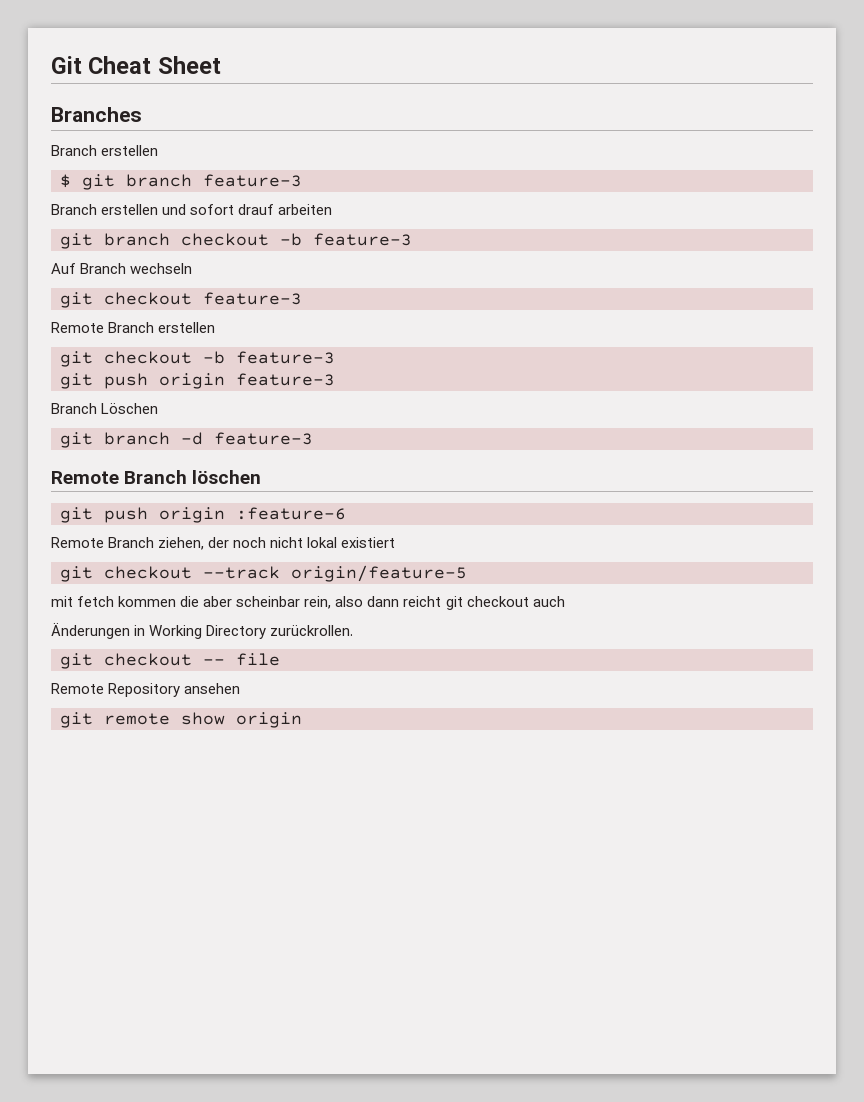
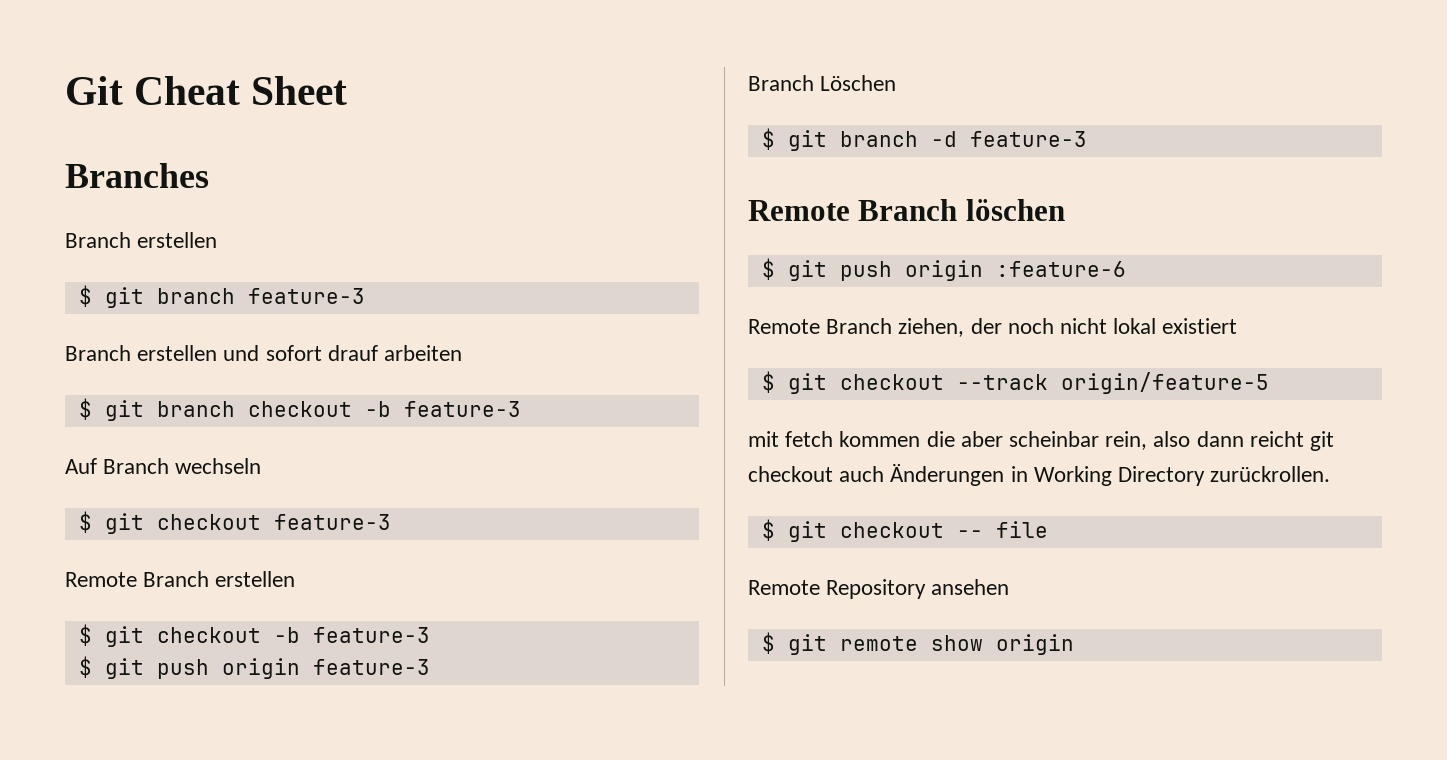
(333, 209) none -> [78,398,92,420] $
(193, 268) none -> [78,511,92,533] $
(216, 327) none -> [78,624,92,646] $
(335, 357) none -> [78,656,92,678] $
(159, 408) none -> [761,128,775,150] $
(262, 477) none -> [761,258,775,280] $
(396, 542) none -> [761,371,775,393] $
(565, 601) // -> (885, 474) none
(354, 630) none -> [761,519,775,541] $
(241, 688) none -> [761,632,775,654] $

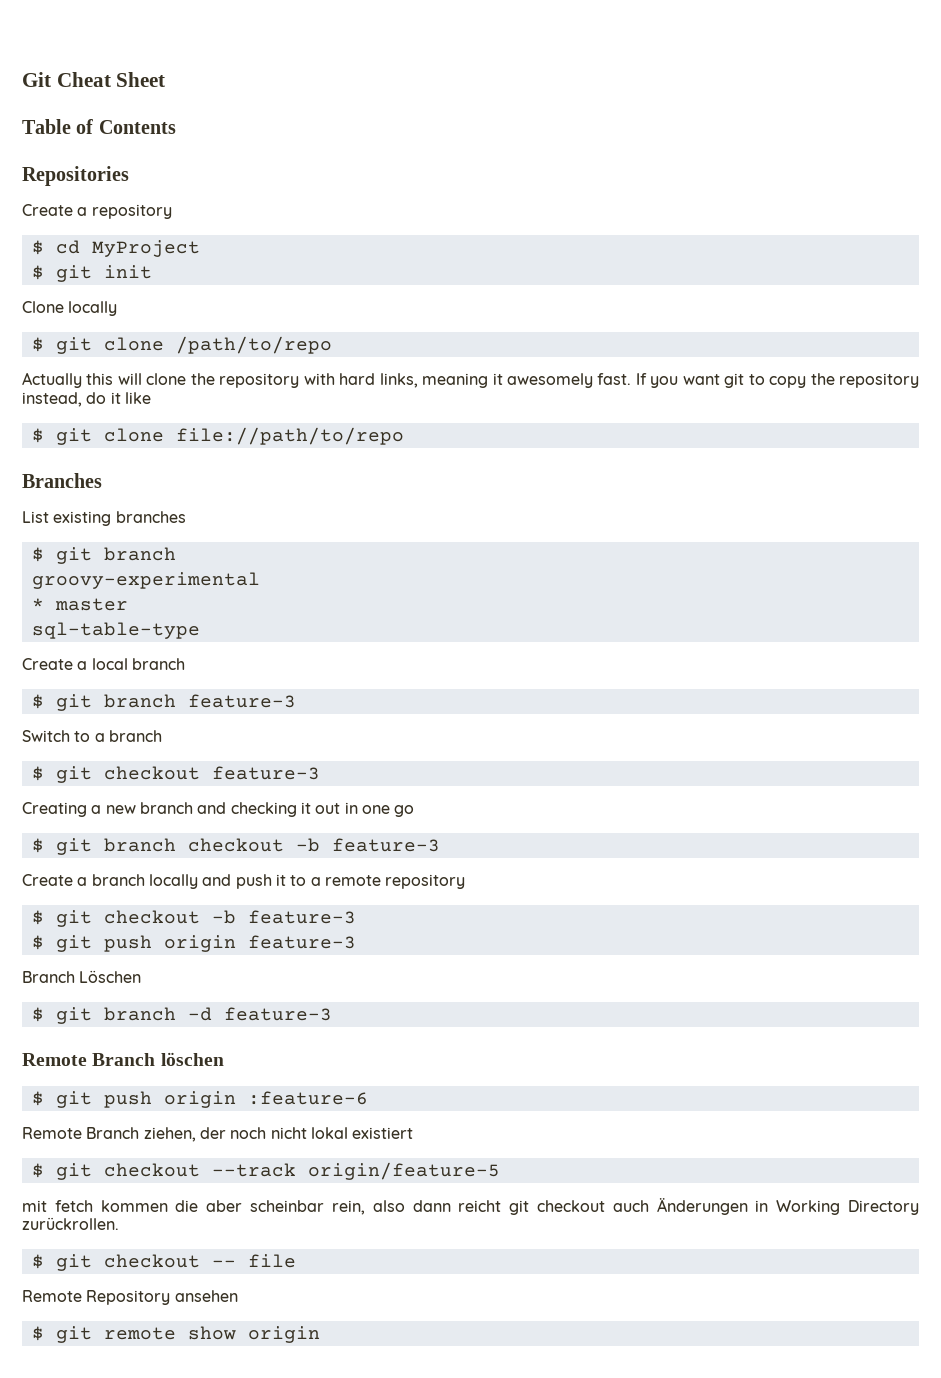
[65,163,209,188] [65,232,218,248] [78,285,365,308] [65,345,463,361] Branches // Branch erstellen // $ git branch feature-3 // Branch erstellen und sofort drauf arbeiten -> [22,119,176,134] [22,166,129,186] [22,204,172,219] [31,240,200,257] [31,265,152,282] [22,301,118,316] [31,336,332,354] [22,372,920,388] [22,392,151,407] [31,427,404,445] [22,473,102,488] [22,511,186,526] [31,547,176,564] [31,572,260,589] [31,598,128,611] [31,622,200,639] [22,658,185,670] [31,694,296,711] [22,730,162,742] [31,766,320,783] [22,802,415,817] Table of Contents // Repositories // Create a repository // $ cd MyProject // $ git init // Clone locally // $ git clone /path/to/repo // Actually this will clone the repository with hard links, meaning it awesomely fast. If you want git to copy the repository instead, do it like // $ git clone file://path/to/repo // Branches // List existing branches // $ git branch // groovy-experimental // * master // sql-table-type // Create a local branch // $ git branch feature-3 // Switch to a branch // $ git checkout feature-3 // Creating a new branch and checking it out in one go
[65,458,262,474] [78,511,391,534] [65,571,296,587] Auf Branch wechseln // $ git checkout feature-3 // Remote Branch erstellen -> [22,874,466,889] Create a branch locally and push it to a remote repository

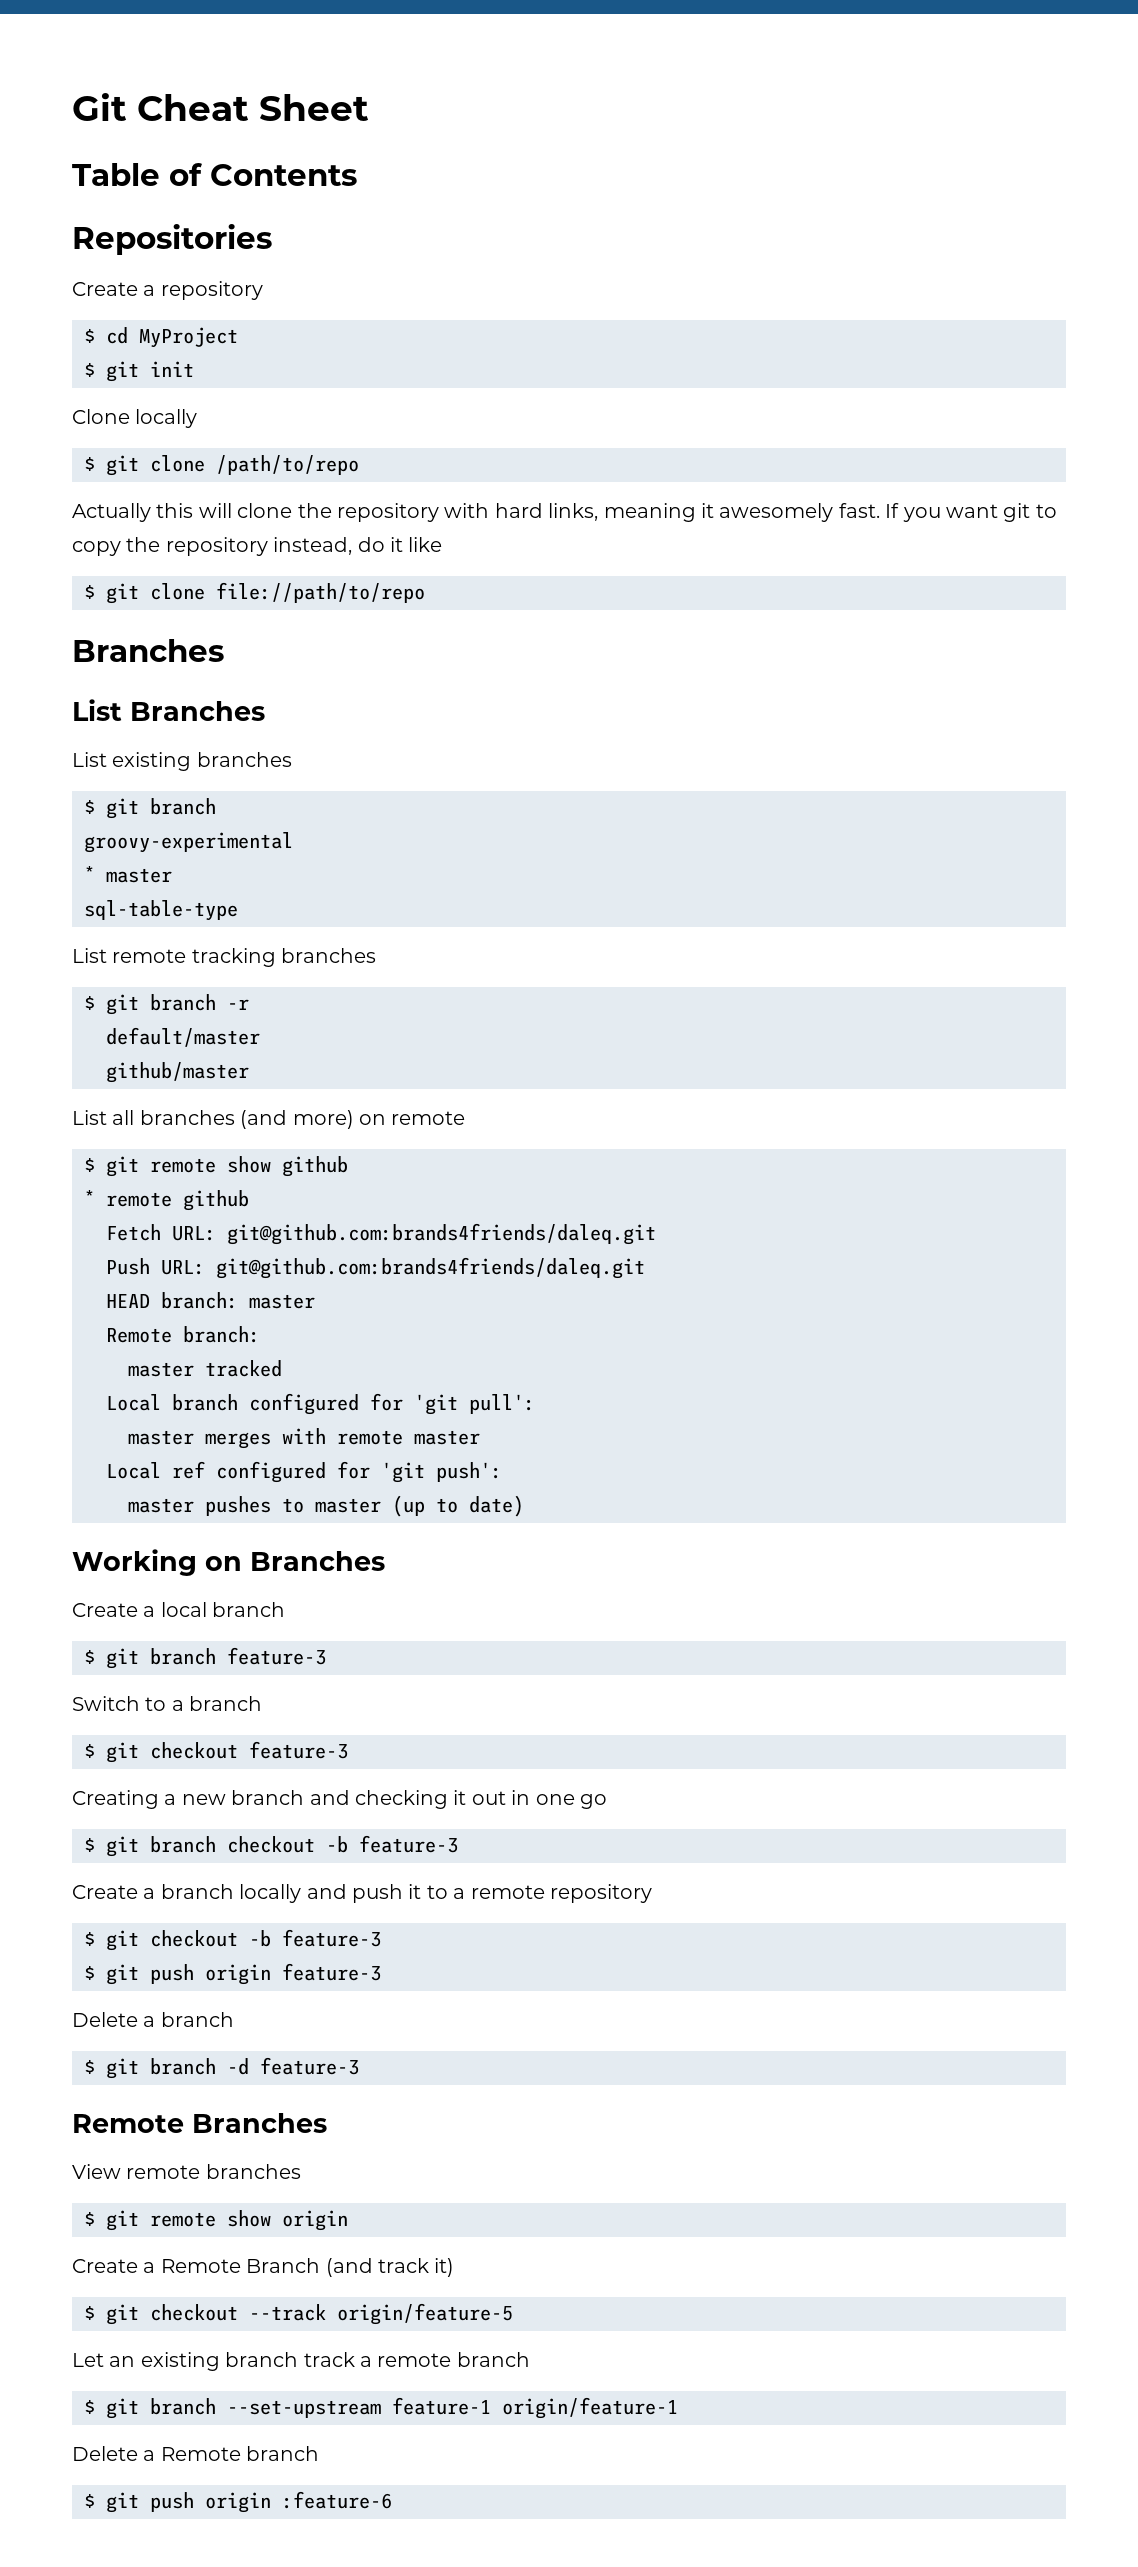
(102, 480) none -> [72,699,265,721] // List Branches
(200, 630) none -> [72,948,377,967] [84,994,249,1015] [106,1027,260,1047] [106,1062,249,1083] [72,1110,466,1129] [84,1156,348,1177] [84,1190,249,1211] [106,1223,656,1245] [106,1257,645,1279] [106,1292,315,1309] [106,1326,260,1343] [128,1360,282,1377] [106,1393,535,1415] [128,1428,480,1449] [106,1461,502,1483] [128,1495,524,1517] [72,1549,385,1576] // List remote tracking branches // $ git branch -r // default/master // github/master // List all branches (and more) on remote // $ git remote show github // * remote github // Fetch URL: git@github.com:brands4friends/daleq.git // Push URL: git@github.com:brands4friends/daleq.git // HEAD branch: master // Remote branch: // master tracked // Local branch configured for 'git pull': // master merges with remote master // Local ref configured for 'git push': // master pushes to master (up to date) // Working on Branches
[22,970,142,983] Branch Löschen -> [72,2012,234,2027] Delete a branch
[92,1052,224,1066] [31,1091,368,1108] [22,1127,414,1142] Branch löschen // $ git push origin :feature-6 // Remote Branch ziehen, der noch nicht lokal existiert -> [192,2113,327,2133] [72,2164,301,2179] [84,2210,348,2231] [72,2258,455,2277] Branches // View remote branches // $ git remote show origin // Create a Remote Branch (and track it)
[22,1198,919,1215] [22,1217,119,1230] [31,1254,296,1271] [22,1290,238,1305] [31,1326,320,1343] mit fetch kommen die aber scheinbar rein, also dann reicht git checkout auch Änderungen in Working Directory zurückrollen. // $ git checkout -- file // Remote Repository ansehen // $ git remote show origin -> [72,2352,530,2371] [84,2397,678,2419] [72,2446,320,2461] [84,2491,392,2513] Let an existing branch track a remote branch // $ git branch --set-upstream feature-1 origin/feature-1 // Delete a Remote branch // $ git push origin :feature-6

